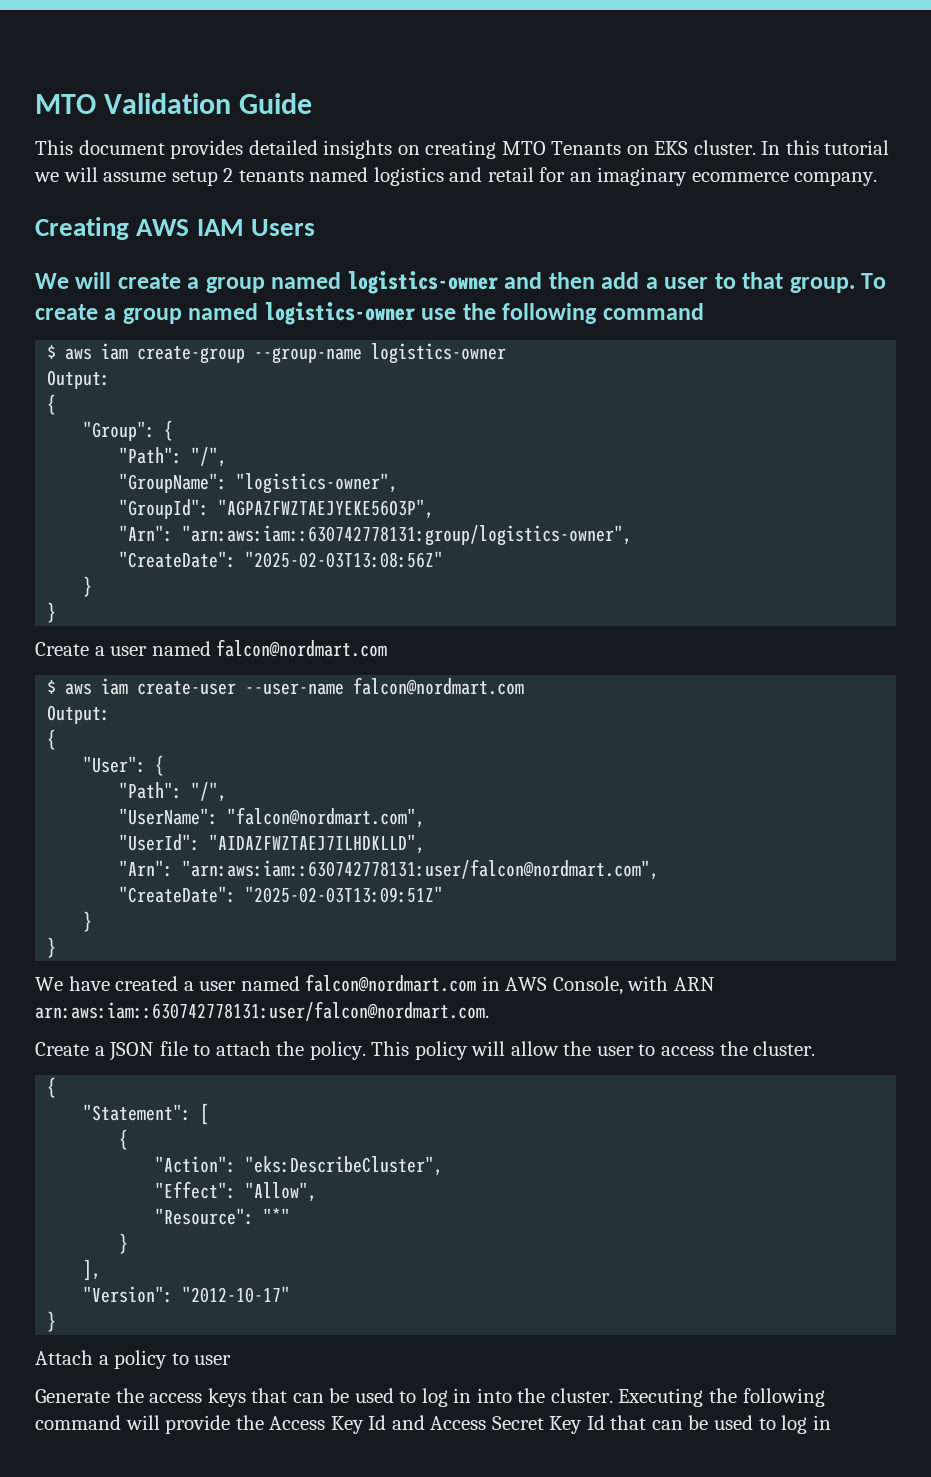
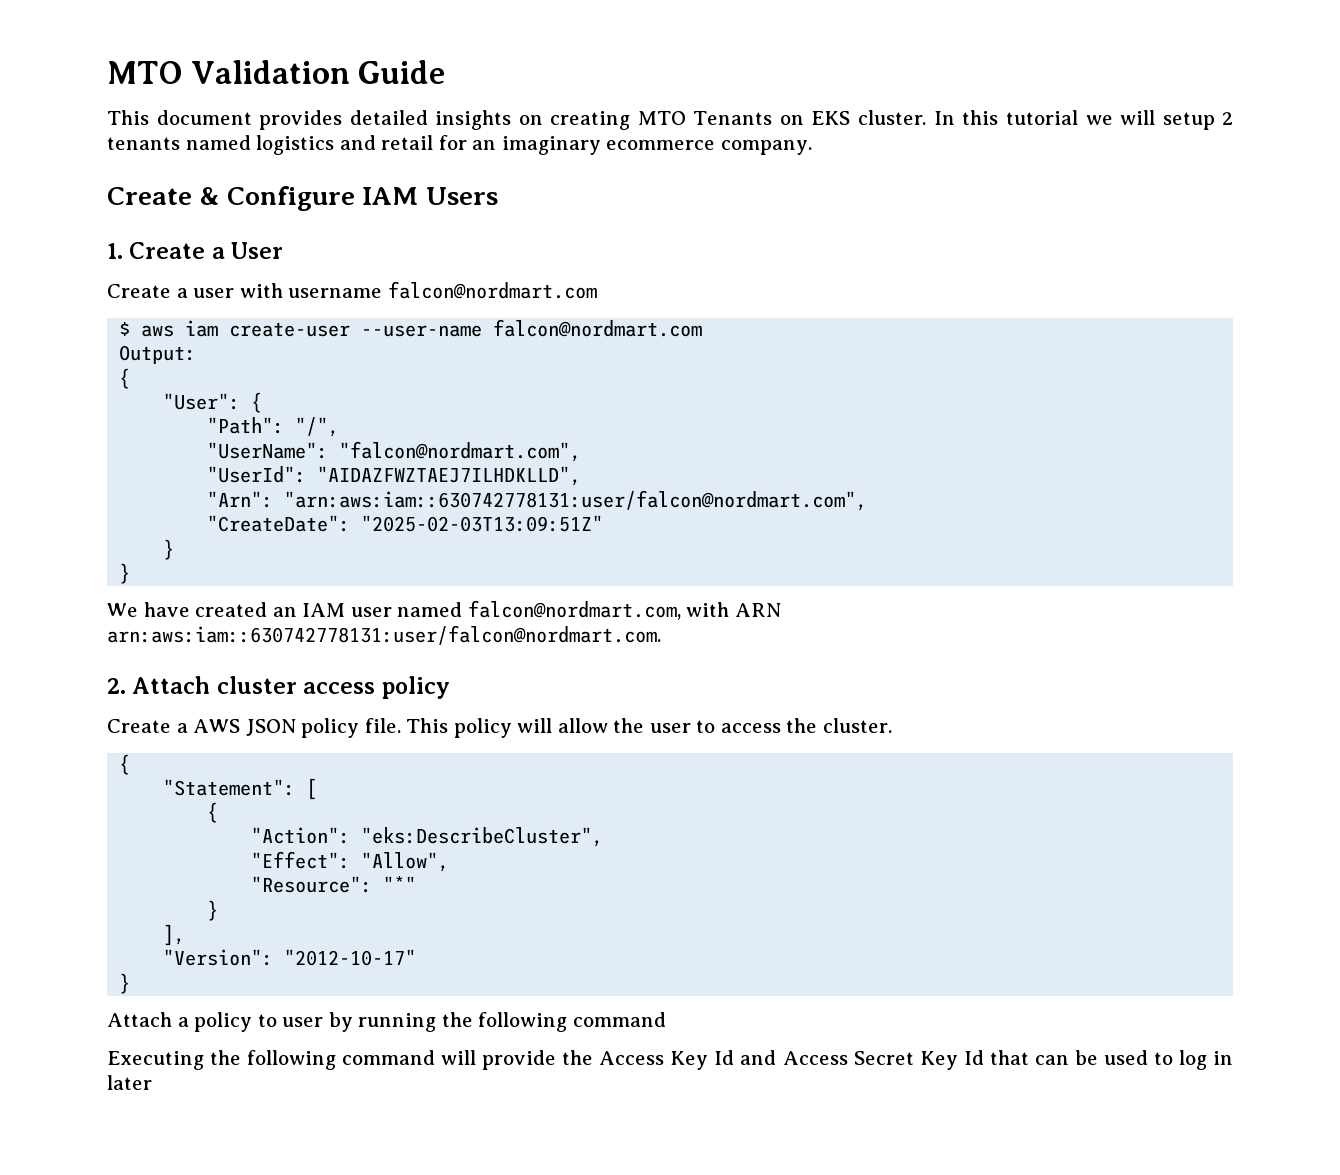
[103,172,167,182] assume -> (1155, 117) none
[35,217,190,240] Creating AWS -> [107,186,355,211] Create & Configure
[35,271,887,294] [35,302,704,325] [47,343,507,364] [47,370,111,389] [47,394,57,415] [83,420,174,441] [119,447,228,467] [119,473,399,494] [119,499,435,519] [119,525,633,546] [119,551,444,568] [83,576,93,597] [47,602,57,623] We will create a group named logistics-owner and then add a user to that group. To create a group named logistics-owner use the following command // $ aws iam create-group --group-name logistics-owner // Output: // { // "Group": { // "Path": "/", // "GroupName": "logistics-owner", // "GroupId": "AGPAZFWZTAEJYEKE56O3P", // "Arn": "arn:aws:iam::630742778131:group/logistics-owner", // "CreateDate": "2025-02-03T13:08:56Z" // } // } -> [107,242,284,259] 1. Create a User
[151,641,211,656] named -> [239,283,383,298] with username
[183,974,715,995] [35,1001,489,1021] [35,1041,366,1061] a user named falcon@nordmart.com in AWS Console, with ARN arn:aws:iam::630742778131:user/falcon@nordmart.com. // Create a JSON file to attach the policy. -> [272,600,781,620] [107,625,661,645] [107,676,450,699] [107,718,401,738] an IAM user named falcon@nordmart.com, with ARN arn:aws:iam::630742778131:user/falcon@nordmart.com. // 2. Attach cluster access policy // Create a AWS JSON policy file.
[35,1388,613,1407] // Generate the access keys that can be used to log in into the cluster. -> [328,1012,666,1032] by running the following command //
(831, 1422) none -> [107,1075,152,1090] later

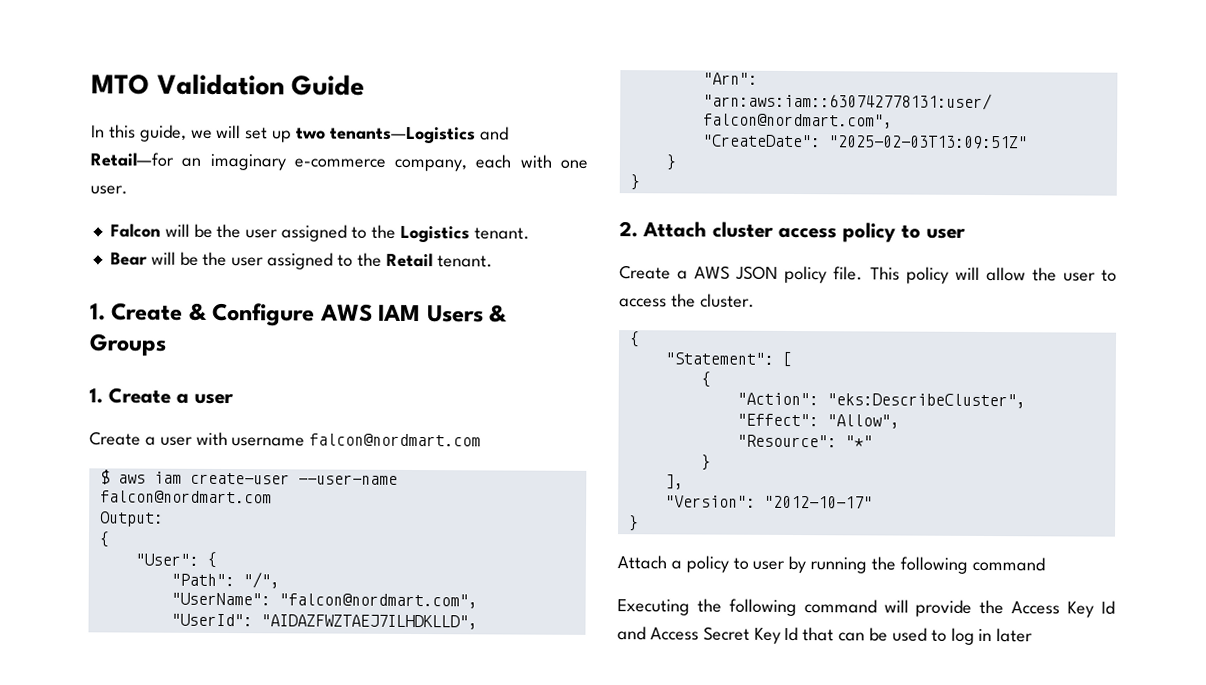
[107,110,927,130] This document provides detailed insights on creating MTO Tenants on EKS cluster. -> (366, 85) none
[1005,110,1078,125] tutorial -> [139,124,187,142] guide,
[1162,112,1233,130] [107,135,812,155] setup 2 tenants named logistics and retail for an imaginary ecommerce company. // -> [245,126,509,144] [90,152,588,172] [90,185,128,195] [109,223,530,243] [109,251,493,270] [90,303,106,321] set up two tenants—Logistics and Retail—for an imaginary e-commerce company, each with one user. // Falcon will be the user assigned to the Logistics tenant. // Bear will be the user assigned to the Retail tenant. // 1.
(355, 198) none -> [319,303,373,322] AWS
(498, 196) none -> [489,304,509,323] [89,333,167,356] & Groups
[231,242,284,259] User -> [194,393,234,405] user
[107,600,781,620] [107,625,661,645] // We have created an IAM user named falcon@nordmart.com, with ARN arn:aws:iam::630742778131:user/falcon@nordmart.com. -> (640, 182) none
(450, 687) none -> [901,224,966,239] to user

